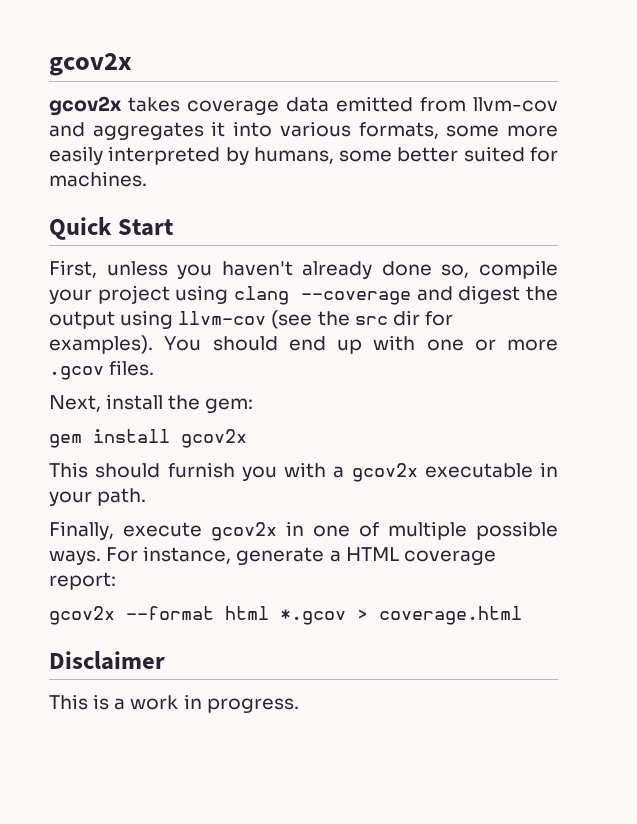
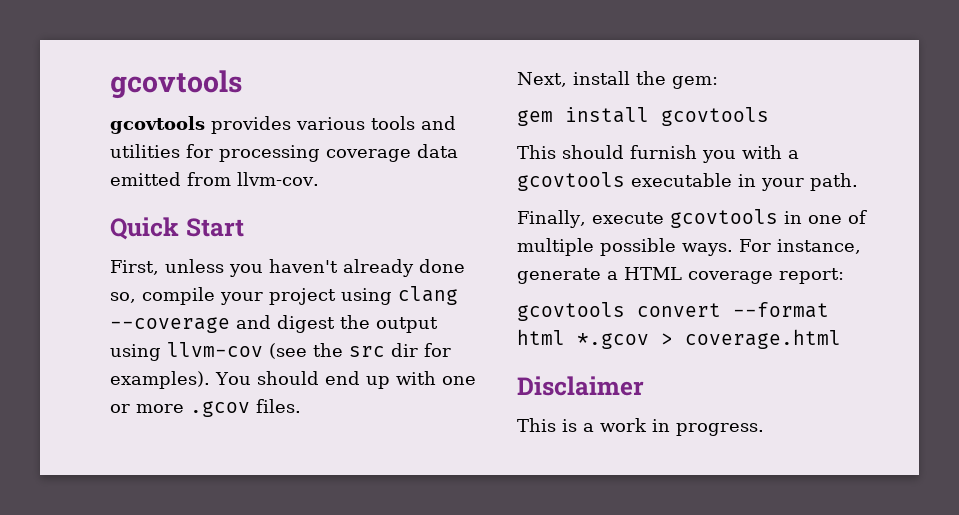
[49,53,132,76] [49,96,558,116] [49,121,558,140] [49,146,558,165] [49,171,147,187] gcov2x // gcov2x takes coverage data emitted from llvm-cov and aggregates it into various formats, some more easily interpreted by humans, some better suited for machines. -> [110,70,242,99] [110,116,456,134] [110,144,458,162] [110,172,319,186] gcovtools // gcovtools provides various tools and utilities for processing coverage data emitted from llvm-cov.
[181,429,247,448] gcov2x -> [661,107,769,126] gcovtools
[351,463,418,482] gcov2x -> [517,172,625,191] gcovtools
[211,522,277,541] gcov2x -> [669,209,778,228] gcovtools
[49,606,115,625] gcov2x -> [517,302,721,321] gcovtools convert

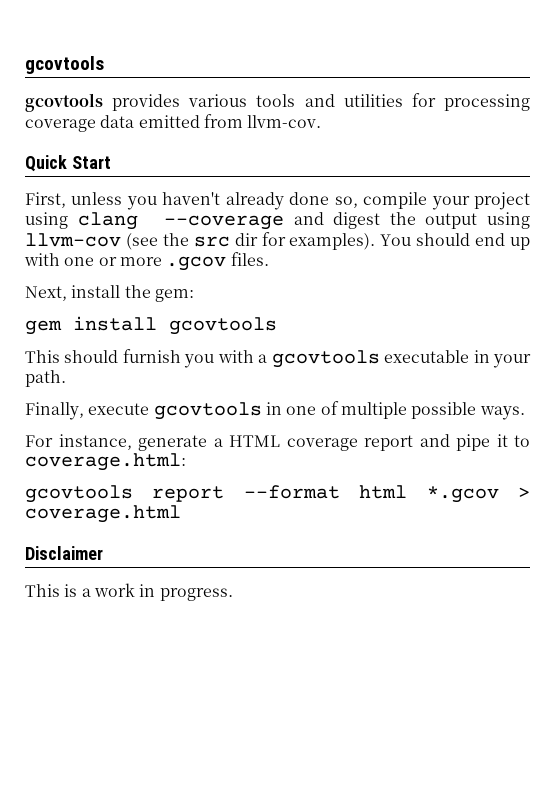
(733, 249) none -> (525, 413) //
[779,268,844,284] [517,302,721,321] report: // gcovtools convert -> [364,434,530,451] [25,453,186,471] [25,485,225,503] report and pipe it to coverage.html: // gcovtools report

